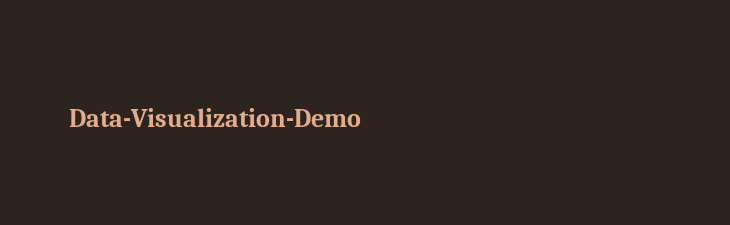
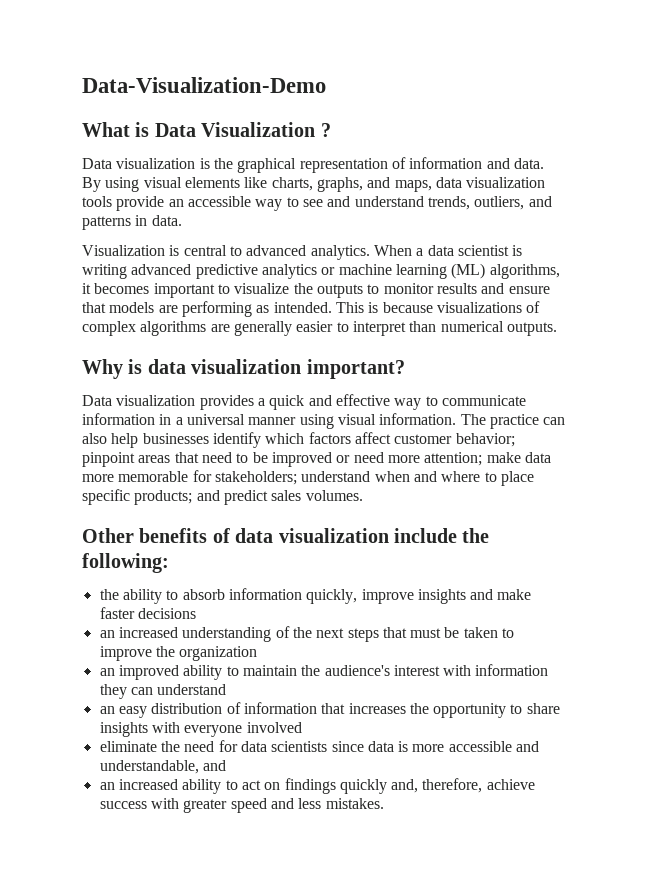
(361, 117) none -> [82,122,331,137] [82,157,544,173] [82,177,546,192] [82,196,552,211] [82,215,182,230] [82,245,523,260] [82,263,560,279] [82,283,550,298] [82,301,541,317] [82,321,557,336] [82,359,405,379] [82,394,526,410] [82,413,566,429] [82,432,515,448] [82,452,551,467] [82,470,534,486] [82,489,363,505] [82,528,490,543] [82,553,169,573] [99,588,532,604] [99,607,196,619] [99,626,515,642] [99,646,258,661] [99,664,549,680] [99,684,227,699] [99,702,560,718] [99,722,302,737] [99,740,540,752] [99,760,226,774] [99,778,535,794] [99,798,384,813] // What is Data Visualization ? // Data visualization is the graphical representation of information and data. By using visual elements like charts, graphs, and maps, data visualization tools provide an accessible way to see and understand trends, outliers, and patterns in data. // Visualization is central to advanced analytics. When a data scientist is writing advanced predictive analytics or machine learning (ML) algorithms, it becomes important to visualize the outputs to monitor results and ensure that models are performing as intended. This is because visualizations of complex algorithms are generally easier to interpret than numerical outputs. // Why is data visualization important? // Data visualization provides a quick and effective way to communicate information in a universal manner using visual information. The practice can also help businesses identify which factors affect customer behavior; pinpoint areas that need to be improved or need more attention; make data more memorable for stakeholders; understand when and where to place specific products; and predict sales volumes. // Other benefits of data visualization include the following: // the ability to absorb information quickly, improve insights and make faster decisions // an increased understanding of the next steps that must be taken to improve the organization // an improved ability to maintain the audience's interest with information they can understand // an easy distribution of information that increases the opportunity to share insights with everyone involved // eliminate the need for data scientists since data is more accessible and understandable, and // an increased ability to act on findings quickly and, therefore, achieve success with greater speed and less mistakes.

